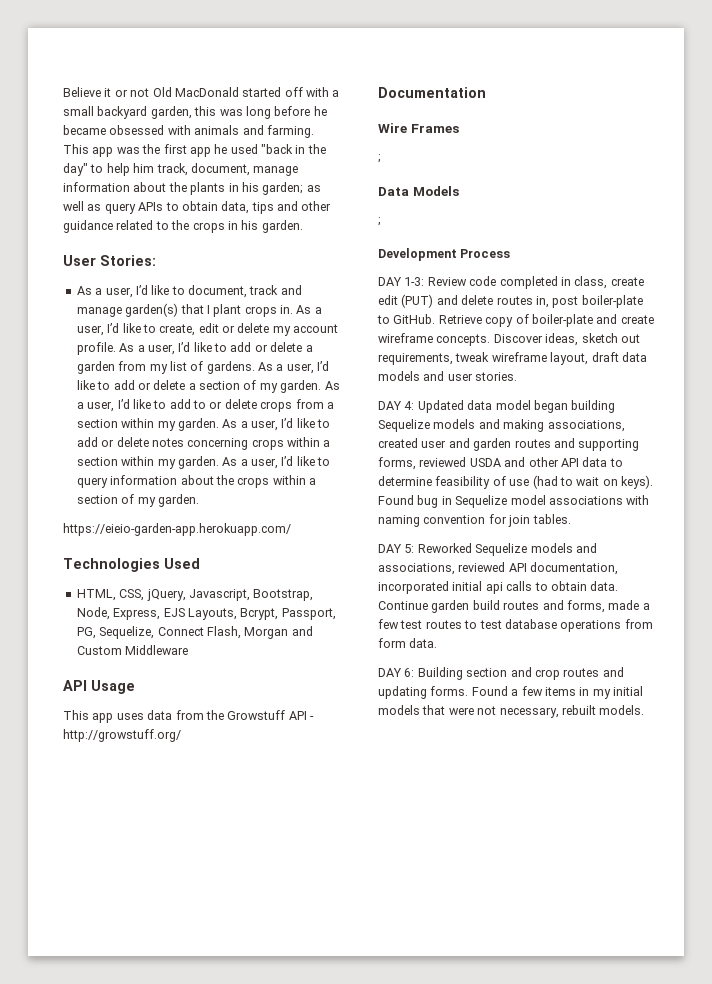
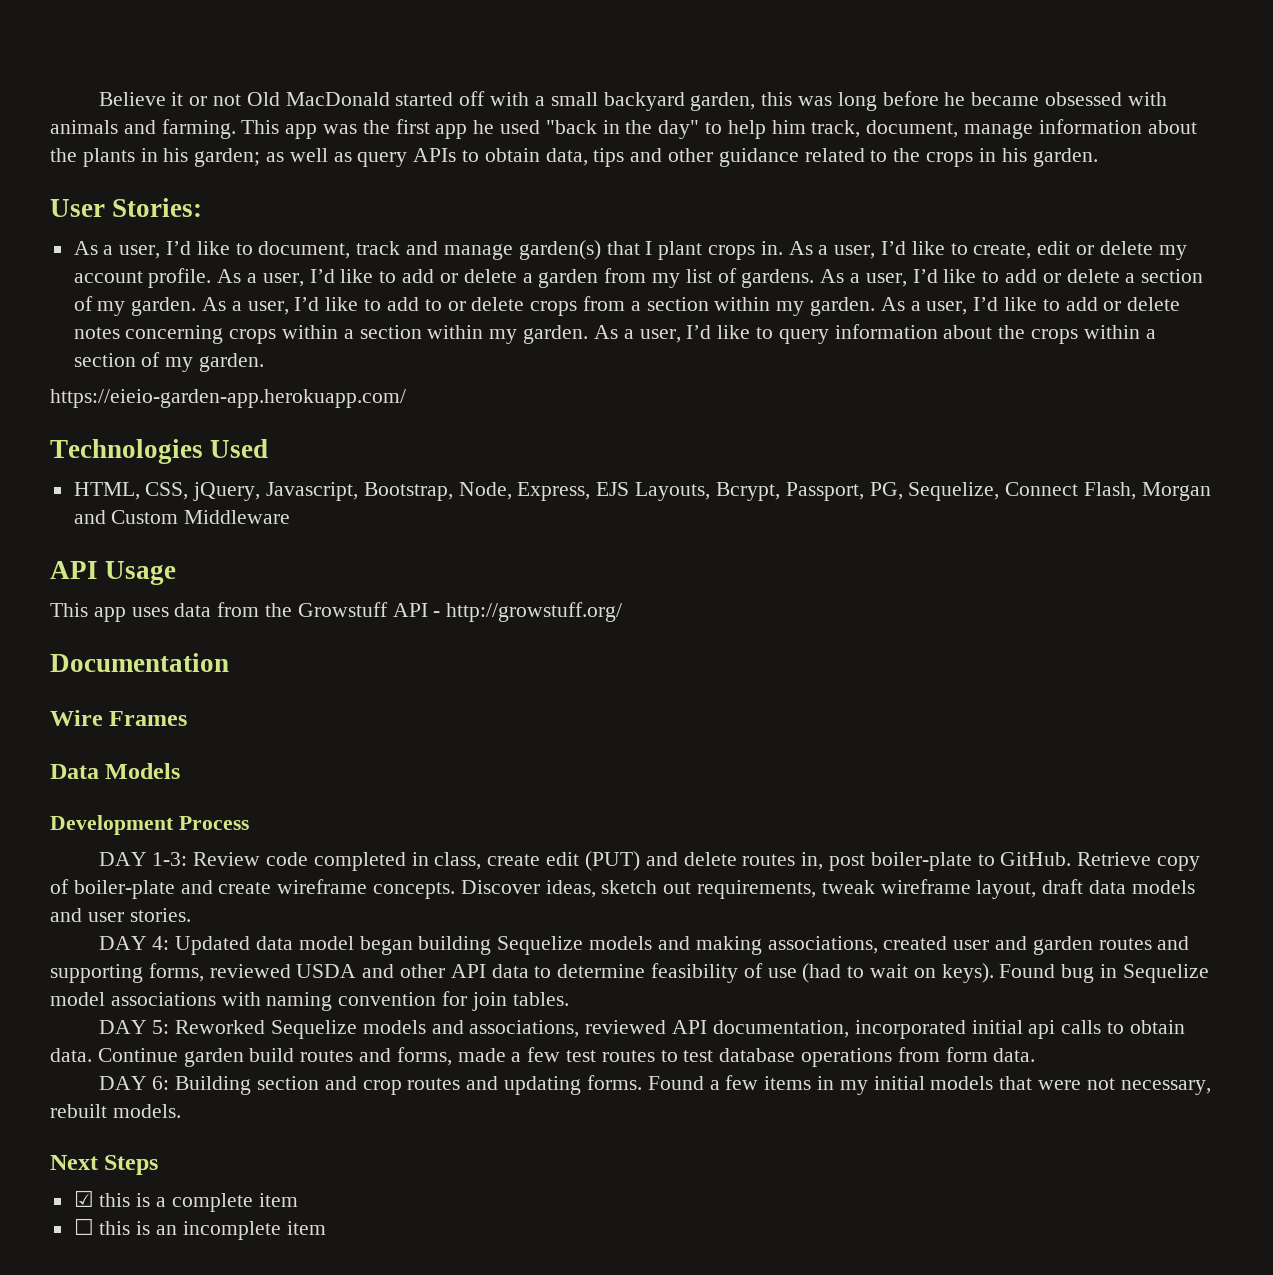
[378,154,381,163] // ; -> (188, 718) none
[378,217,381,226] // ; -> (181, 771) none
(645, 710) none -> [50,1155,159,1175] [73,1190,298,1212] [73,1218,326,1240] // Next Steps // ☑ this is a complete item // ☐ this is an incomplete item

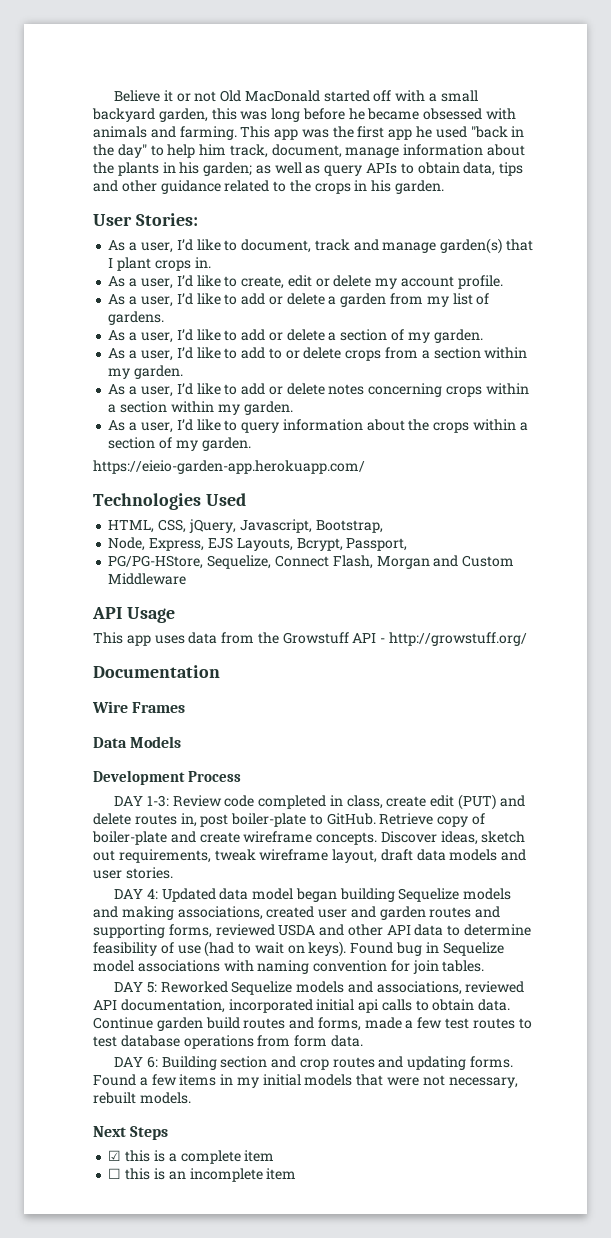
(783, 248) none -> (211, 262) //
(212, 278) none -> (503, 282) //
(815, 278) none -> (165, 318) //
(197, 306) none -> (483, 336) //
(875, 306) none -> (184, 372) //
(589, 334) none -> (293, 408) //
(453, 491) none -> (383, 526) //
[869,482,903,500] PG, -> [108,555,204,569] // PG/PG-HStore,

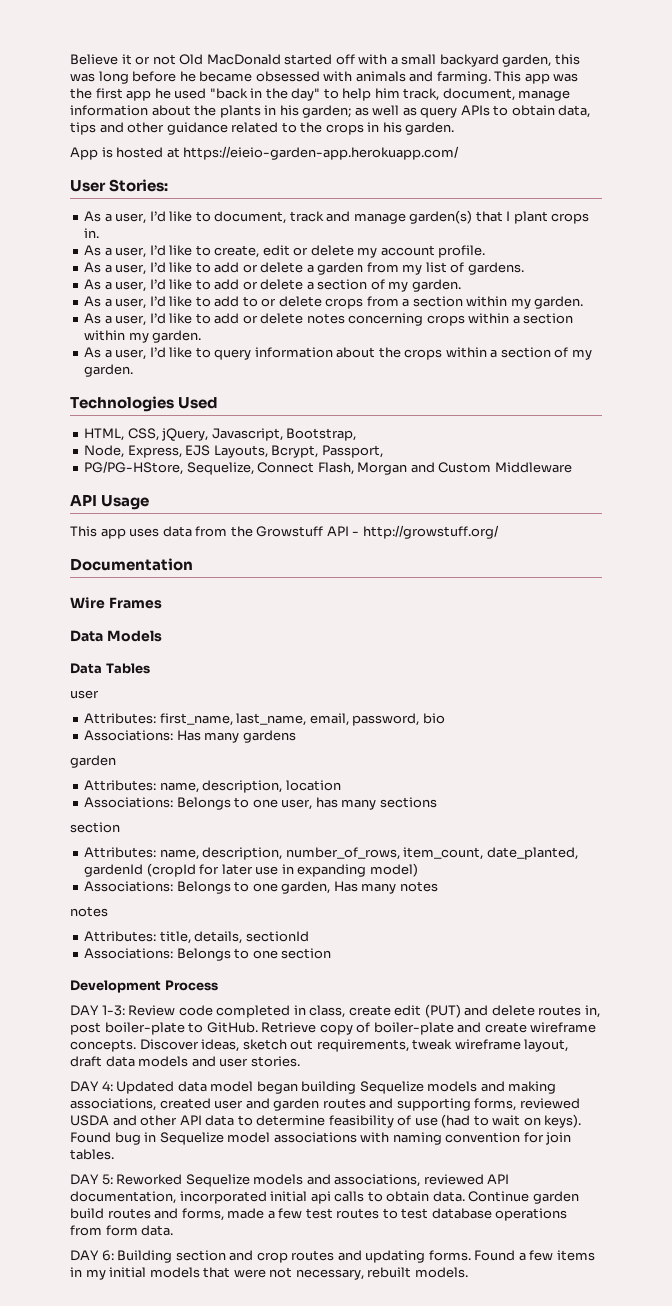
(445, 187) none -> [70,146,460,160] // App is hosted at https://eieio-garden-app.herokuapp.com/
[93,460,365,474] // https://eieio-garden-app.herokuapp.com/ -> (134, 370) none
(182, 742) none -> [70,663,150,674] [70,690,99,699] [84,713,445,726] [84,730,296,743] [70,755,116,768] [84,780,341,793] [84,797,437,810] [70,822,120,833] [84,847,578,860] [84,863,418,877] [84,881,438,894] [70,906,108,917] [84,931,309,944] [84,948,332,961] // Data Tables // user // Attributes: first_name, last_name, email, password, bio // Associations: Has many gardens // garden // Attributes: name, description, location // Associations: Belongs to one user, has many sections // section // Attributes: name, description, number_of_rows, item_count, date_planted, gardenId (cropId for later use in expanding model) // Associations: Belongs to one garden, Has many notes // notes // Attributes: title, details, sectionId // Associations: Belongs to one section
[93,1126,169,1140] [108,1150,275,1164] [108,1168,297,1182] // Next Steps // ☑ this is a complete item // ☐ this is an incomplete item -> (468, 1272) none

